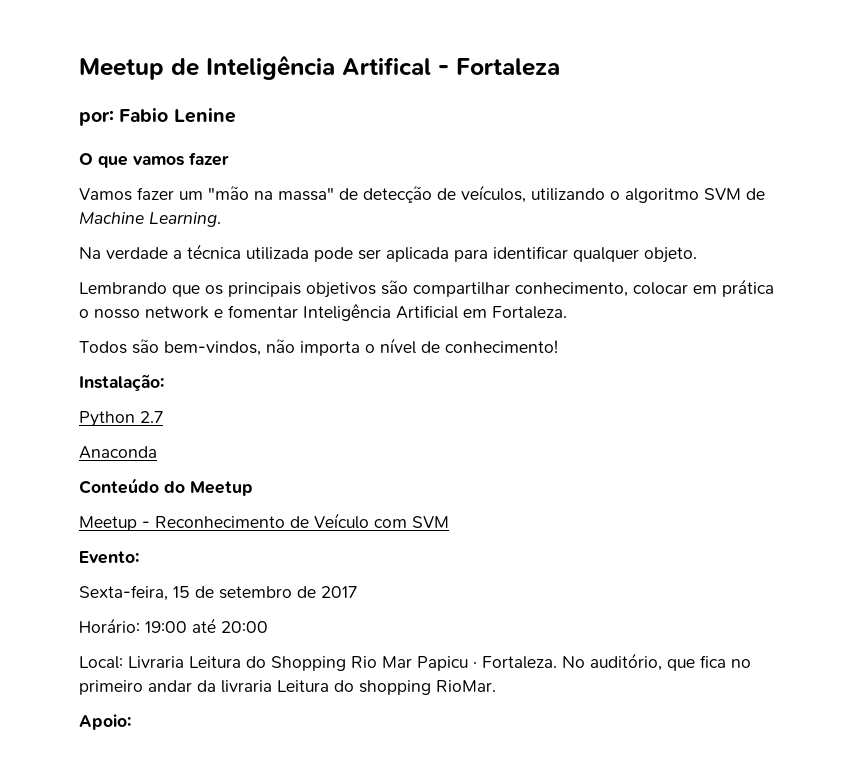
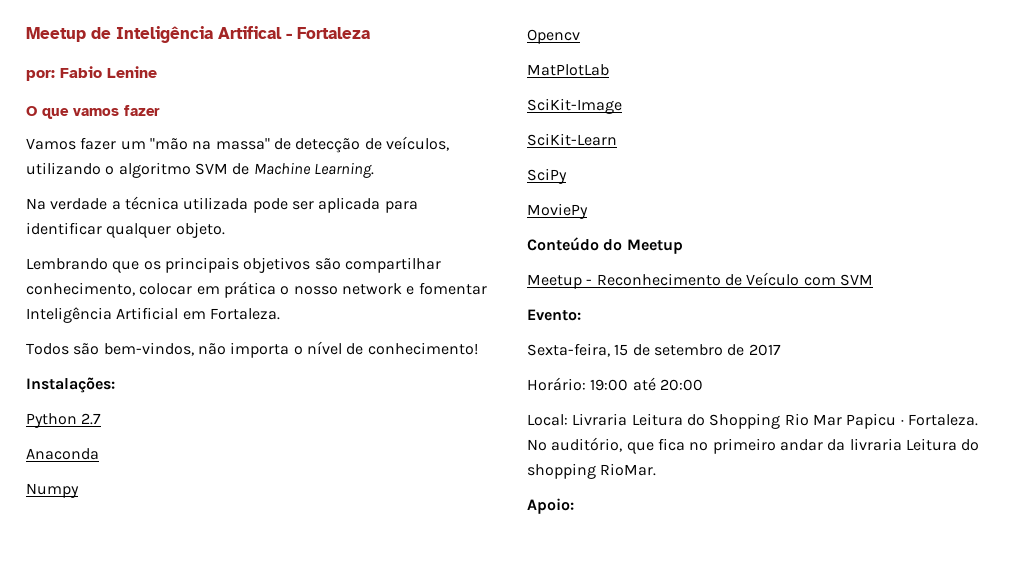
[79,374,164,391] Instalação: -> [26,377,115,393] Instalações:
(157, 452) none -> [26,483,79,498] [527,29,580,44] [527,64,609,76] [527,98,622,114] [527,133,617,146] [527,168,567,184] [527,203,588,219] // Numpy // Opencv // MatPlotLab // SciKit-Image // SciKit-Learn // SciPy // MoviePy

